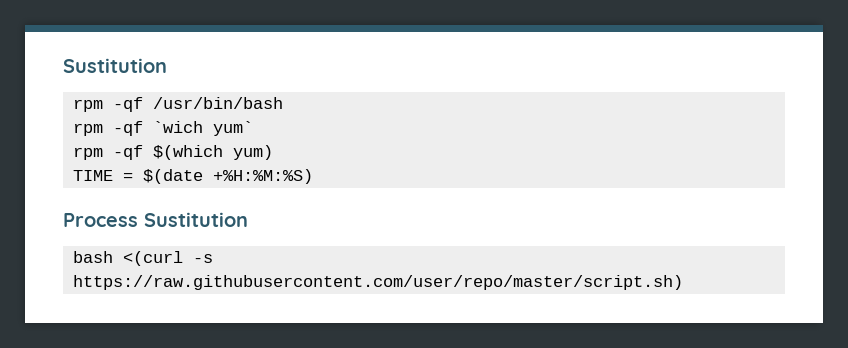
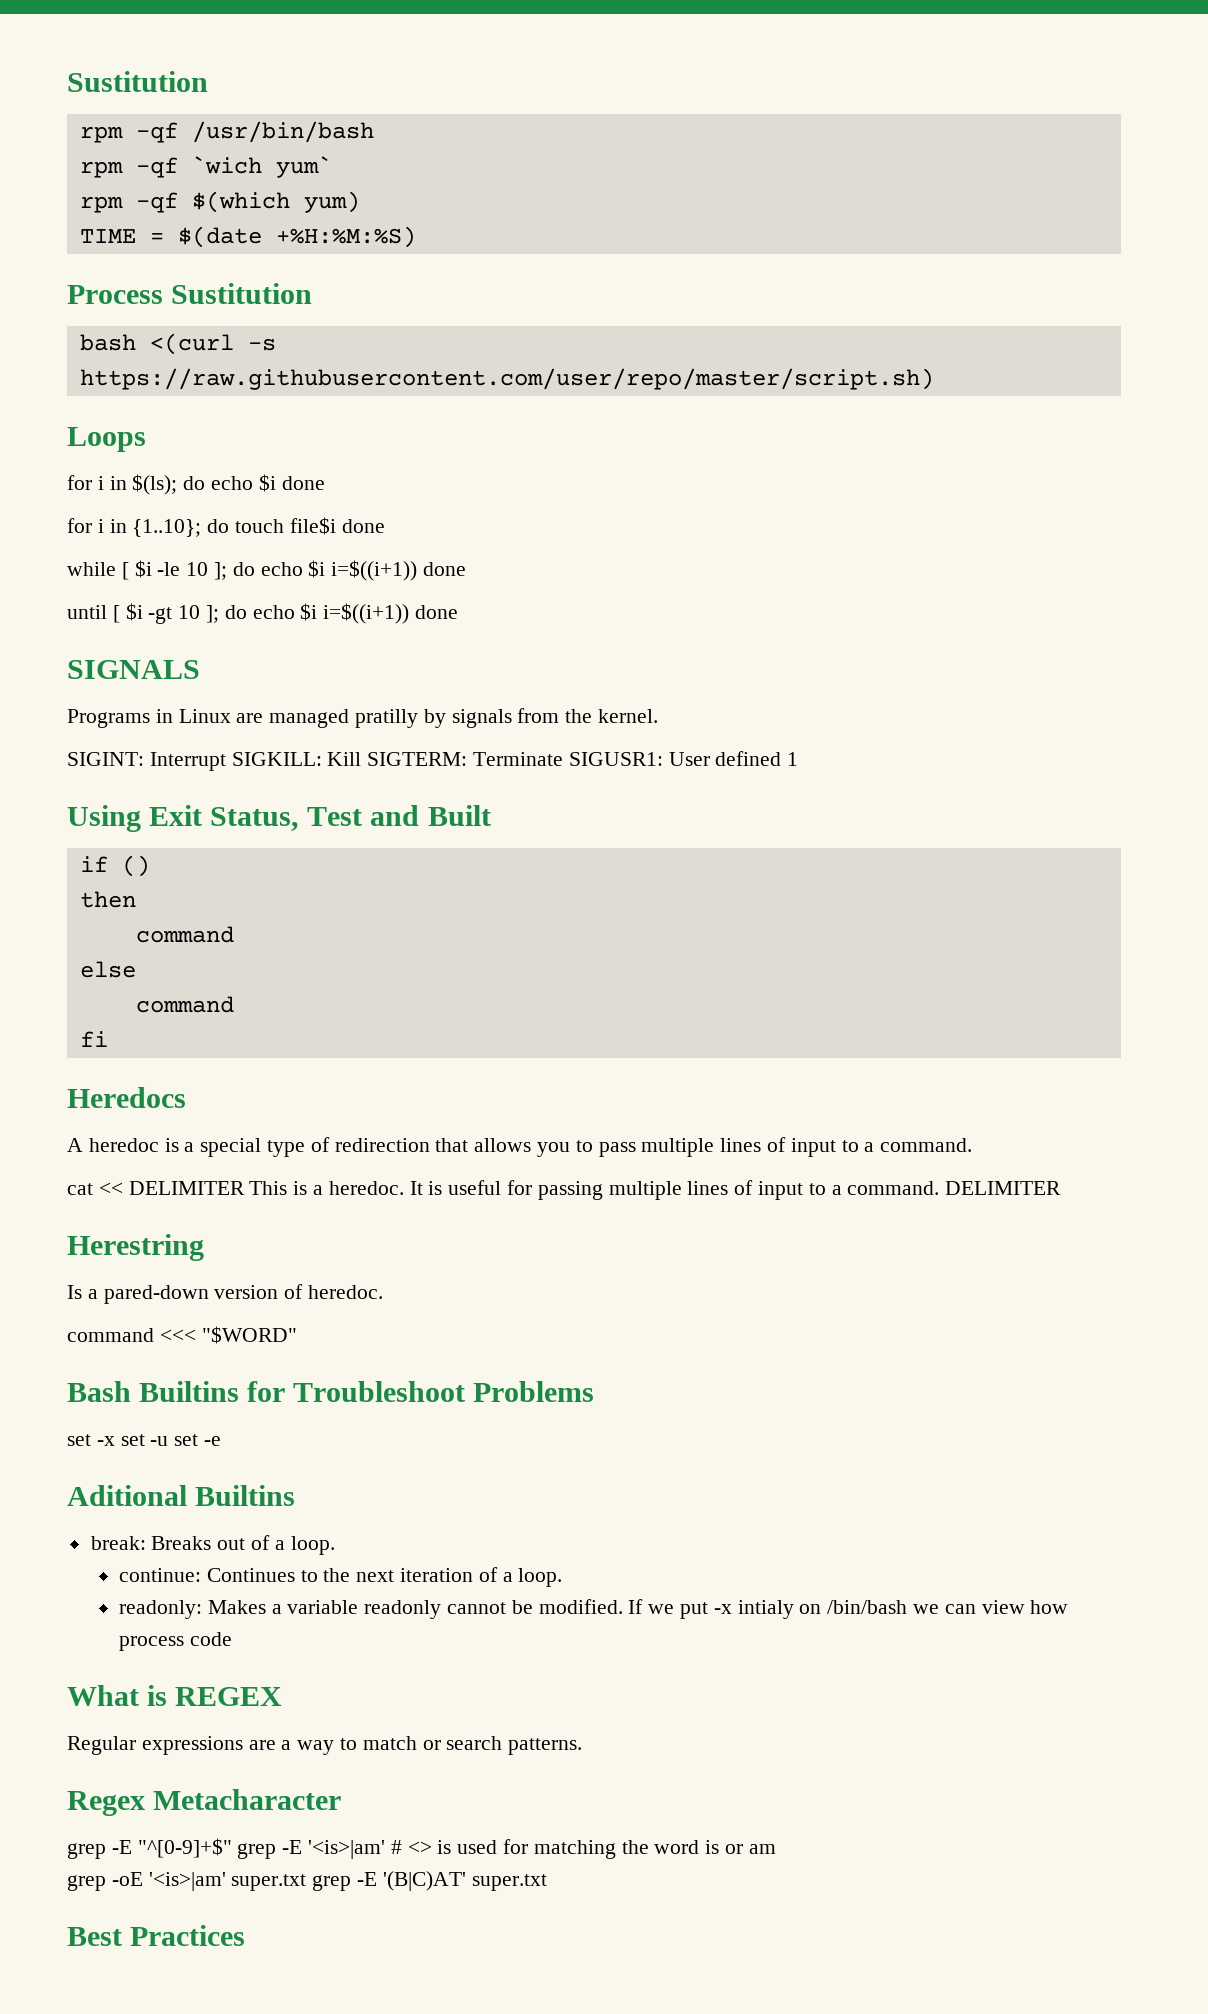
(683, 282) none -> [67,427,146,452] [67,474,325,495] [67,517,385,537] [67,560,467,581] [67,603,459,624] [67,660,200,679] [67,708,659,728] [67,751,799,771] [67,805,491,832] [79,855,150,877] [79,891,136,908] [135,926,234,943] [79,961,136,978] [135,996,234,1013] [79,1031,108,1047] [67,1087,186,1108] [67,1137,973,1157] [67,1180,1062,1200] [67,1234,204,1261] [67,1284,384,1304] [67,1326,297,1344] [67,1381,595,1402] [67,1434,222,1446] [67,1485,296,1506] [90,1535,335,1555] [118,1567,563,1587] [118,1599,1069,1619] [118,1632,232,1651] [67,1685,283,1706] [67,1736,583,1755] [67,1789,342,1816] [67,1838,776,1859] [67,1871,547,1891] [67,1925,246,1946] // Loops // for i in $(ls); do echo $i done // for i in {1..10}; do touch file$i done // while [ $i -le 10 ]; do echo $i i=$((i+1)) done // until [ $i -gt 10 ]; do echo $i i=$((i+1)) done // SIGNALS // Programs in Linux are managed pratilly by signals from the kernel. // SIGINT: Interrupt SIGKILL: Kill SIGTERM: Terminate SIGUSR1: User defined 1 // Using Exit Status, Test and Built // if () // then // command // else // command // fi // Heredocs // A heredoc is a special type of redirection that allows you to pass multiple lines of input to a command. // cat << DELIMITER This is a heredoc. It is useful for passing multiple lines of input to a command. DELIMITER // Herestring // Is a pared-down version of heredoc. // command <<< "$WORD" // Bash Builtins for Troubleshoot Problems // set -x set -u set -e // Aditional Builtins // break: Breaks out of a loop. // continue: Continues to the next iteration of a loop. // readonly: Makes a variable readonly cannot be modified. If we put -x intialy on /bin/bash we can view how process code // What is REGEX // Regular expressions are a way to match or search patterns. // Regex Metacharacter // grep -E "^[0-9]+$" grep -E '<is>|am' # <> is used for matching the word is or am // grep -oE '<is>|am' super.txt grep -E '(B|C)AT' super.txt // Best Practices

